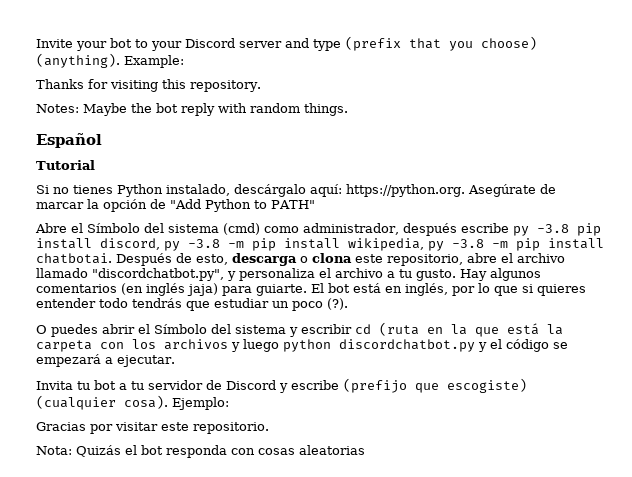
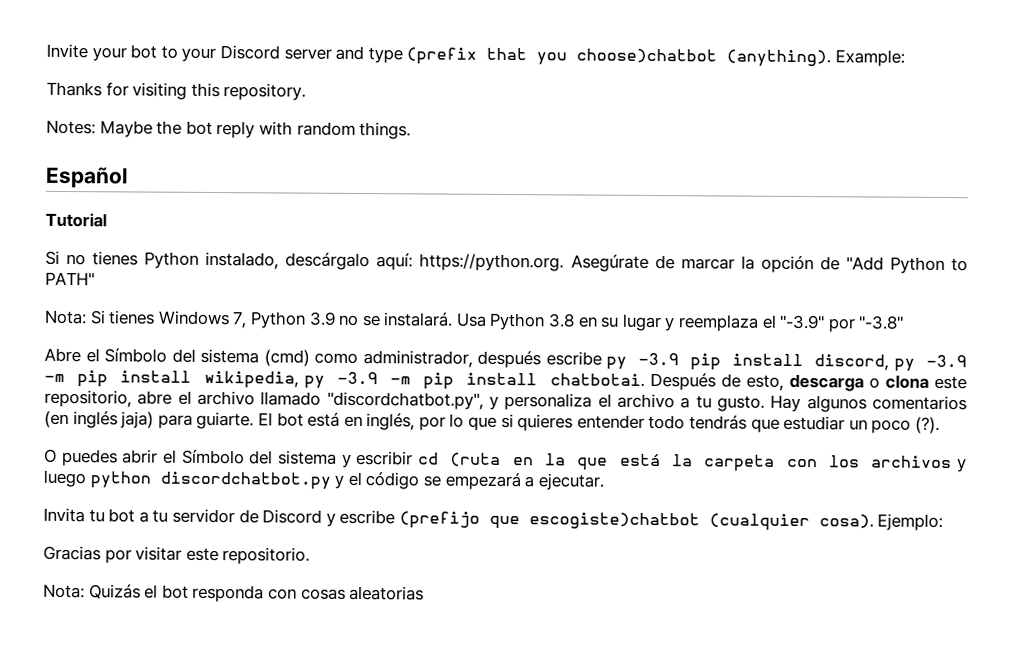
[481,36,537,50] choose) -> [576,48,718,64] choose)chatbot
(315, 204) none -> [44,309,905,333] // Nota: Si tienes Windows 7, Python 3.9 no se instalará. Usa Python 3.8 en su lugar y reemplaza el "-3.9" por "-3.8"
[536,224,569,233] -3.8 -> [638,352,680,366] -3.9
[188,239,220,248] -3.8 -> [925,354,967,368] -3.9
[452,239,484,248] -3.8 -> [336,371,378,385] -3.9
[447,378,527,393] escogiste) -> [528,512,700,530] escogiste)chatbot

